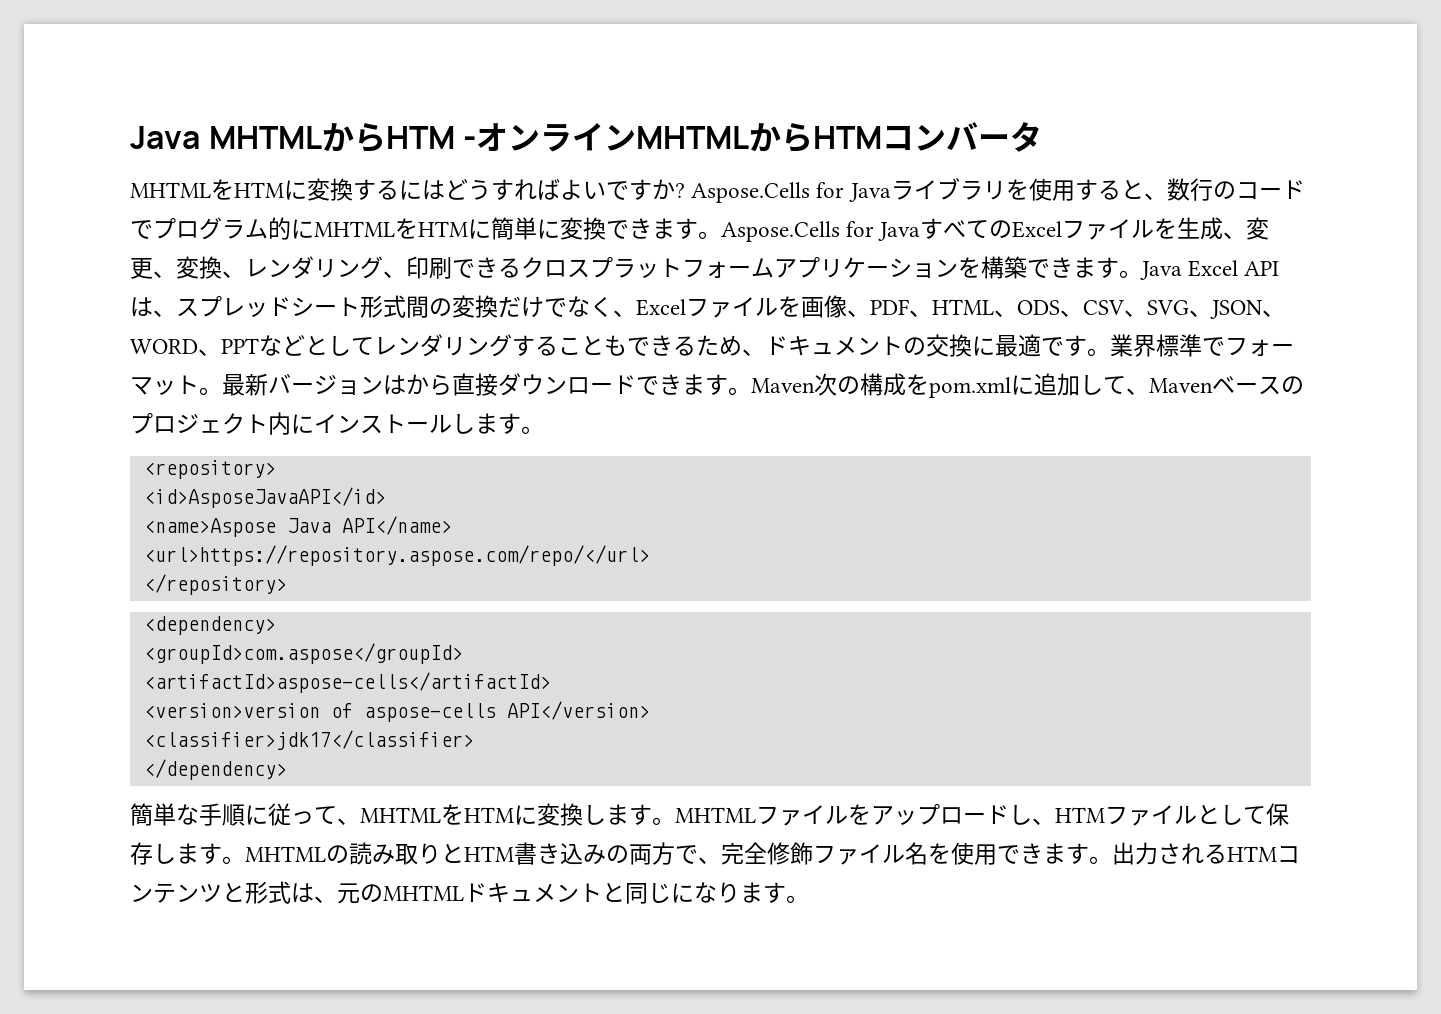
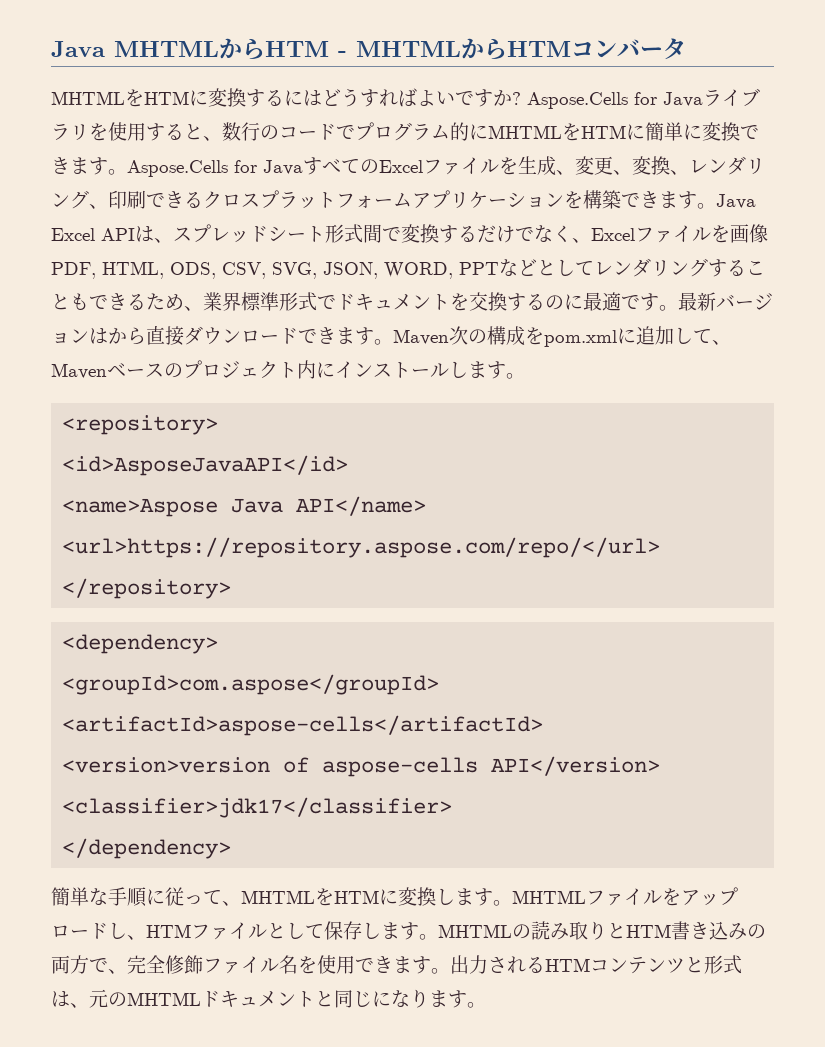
[476,123,637,152] オンライン -> (347, 54) none
[429,295,498,318] の変換 -> [382,224,477,243] で変換する
[847,299,1285,319] [130,339,221,356] 、PDF、HTML、ODS、CSV、SVG、JSON、WORD、 -> [51,261,453,279] PDF, HTML, ODS, CSV, SVG, JSON, WORD,
[765,334,1294,357] [130,375,199,395] ドキュメントの交換に最適です。業界標準でフォーマット -> [203,292,659,311] 業界標準形式でドキュメントを交換するのに最適です

